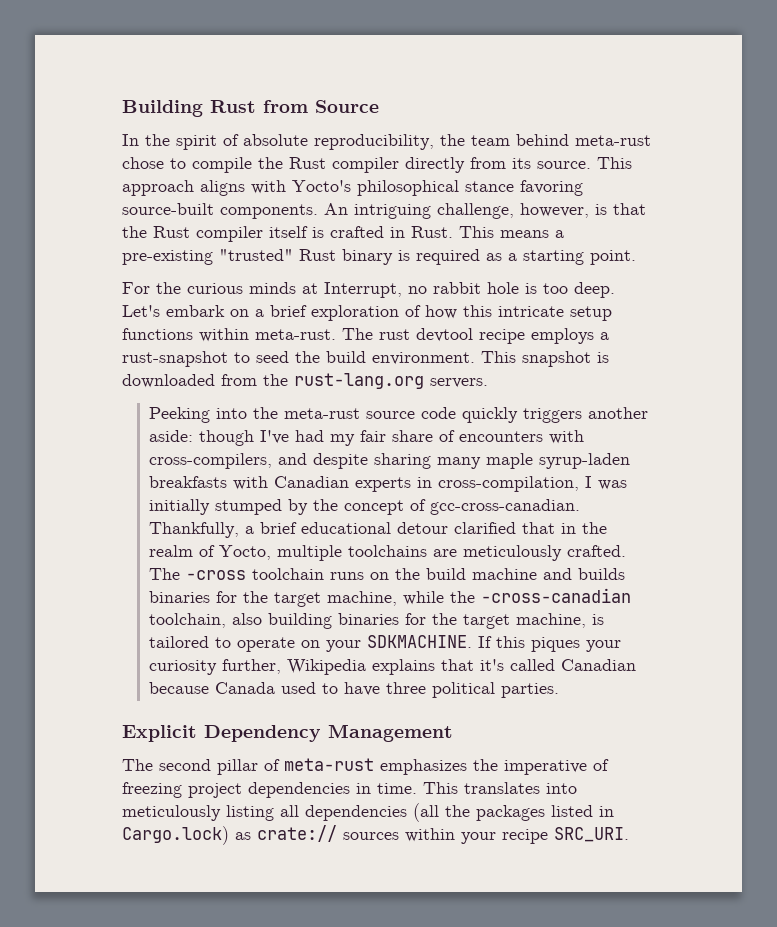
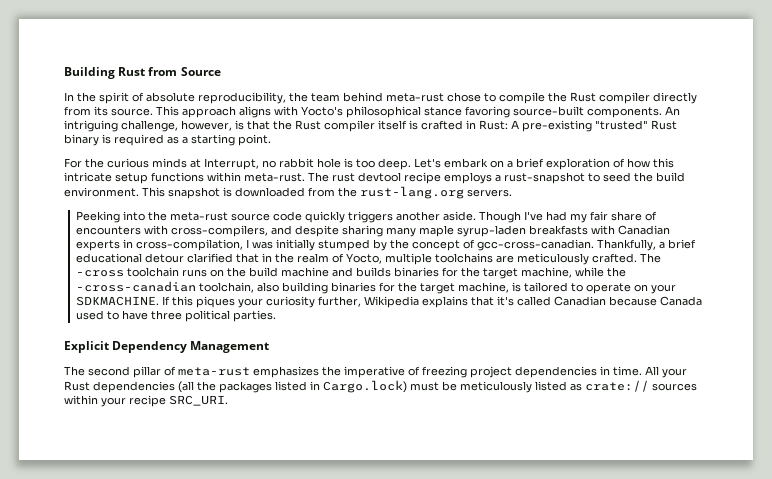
[411,226,564,238] Rust. This means a -> [479,120,519,130] Rust: A
[149,430,255,446] aside: though -> [443,211,522,223] aside. Though
[423,782,577,794] [122,805,299,821] This translates into meticulously listing all -> [645,366,687,378] [64,381,90,391] All your Rust
(229, 835) none -> [410,381,567,393] must be meticulously listed

